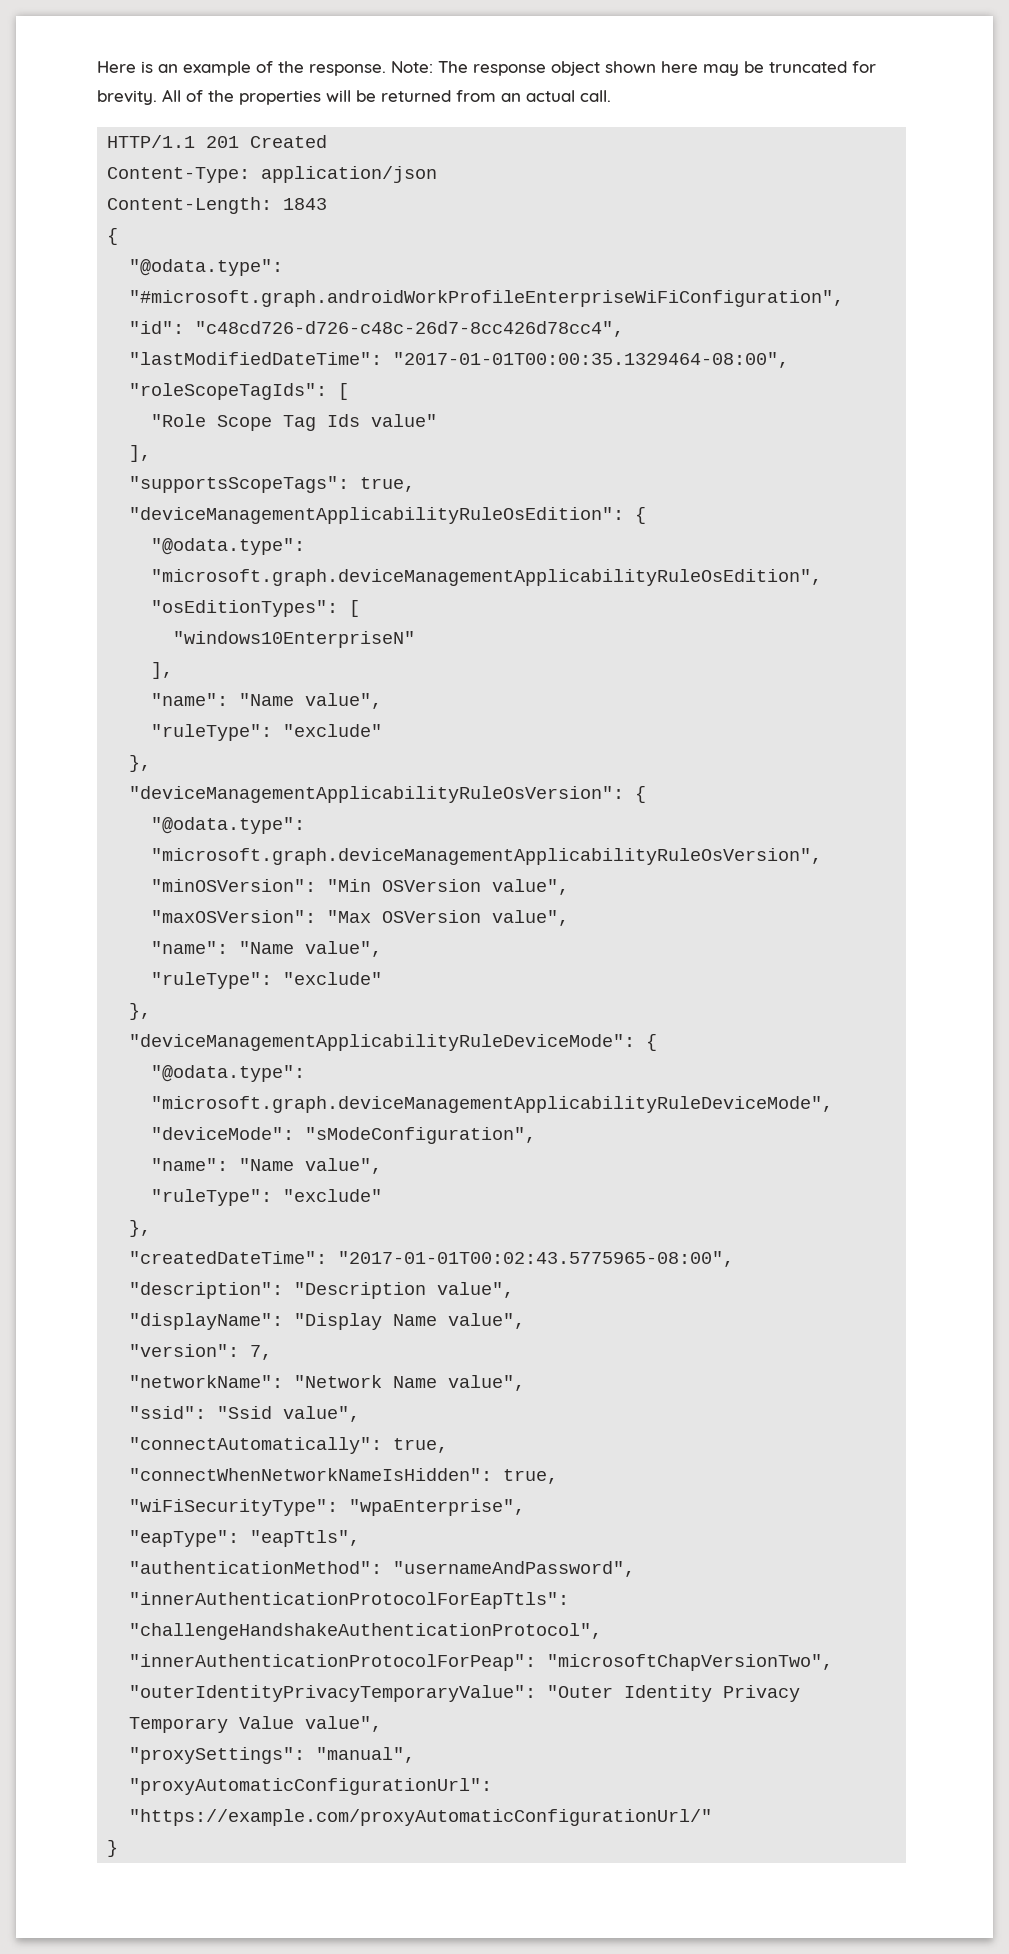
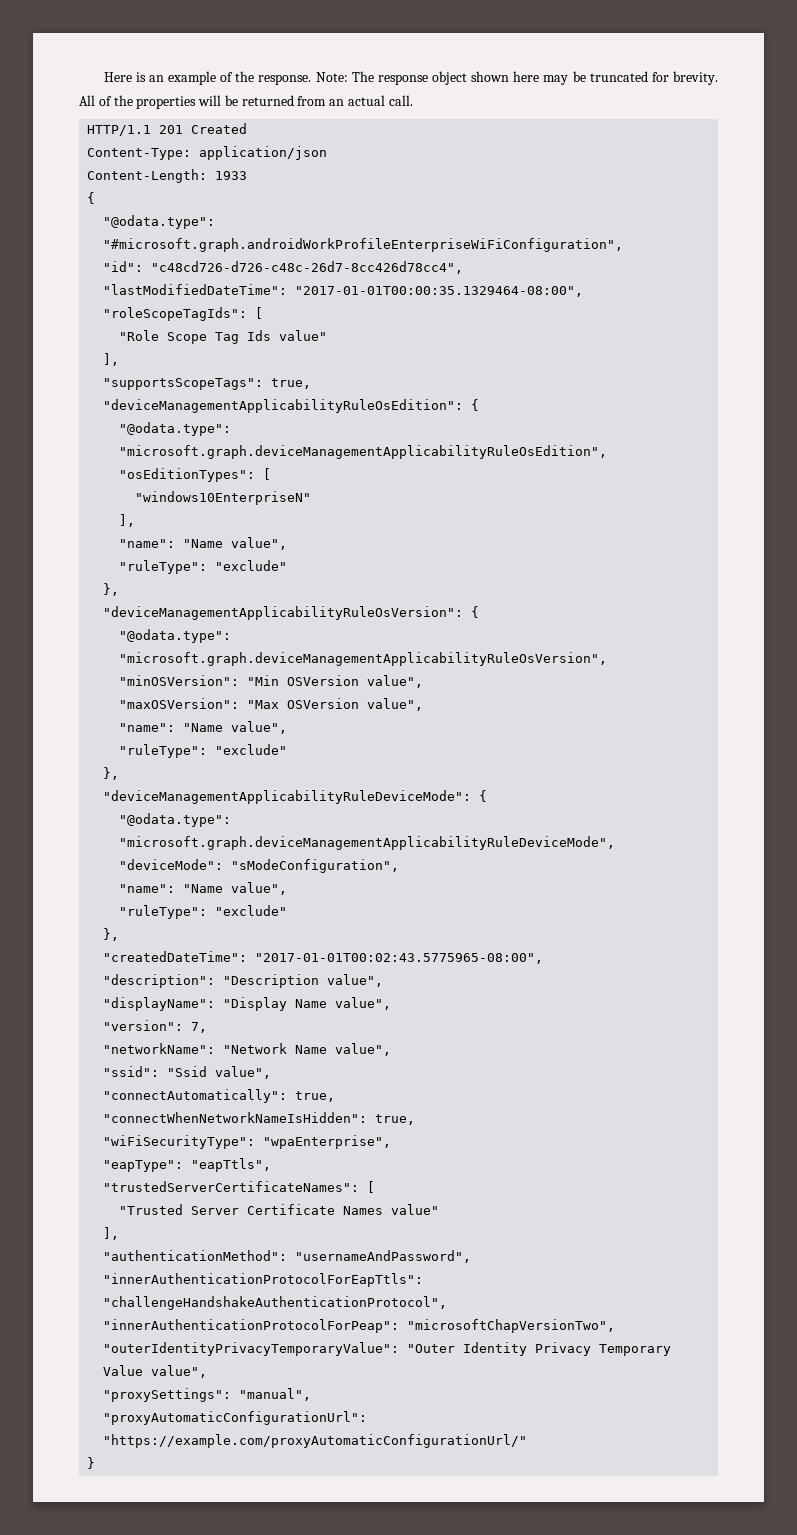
[283,198,328,210] 1843 -> [215,171,248,180] 1933
(361, 1538) none -> [103,1181,376,1193] [119,1204,440,1215] [103,1227,120,1240] // "trustedServerCertificateNames": [ // "Trusted Server Certificate Names value" // ],

